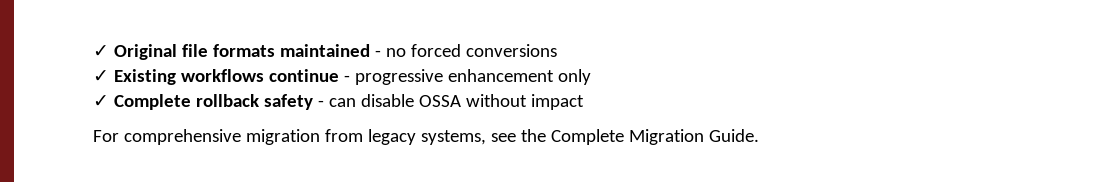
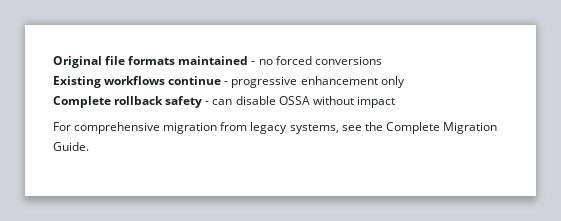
[93,45,109,57] ✓ -> (53, 62) none
[93,70,109,82] ✓ -> (382, 60) none
[93,95,109,107] ✓ -> (405, 82) none

